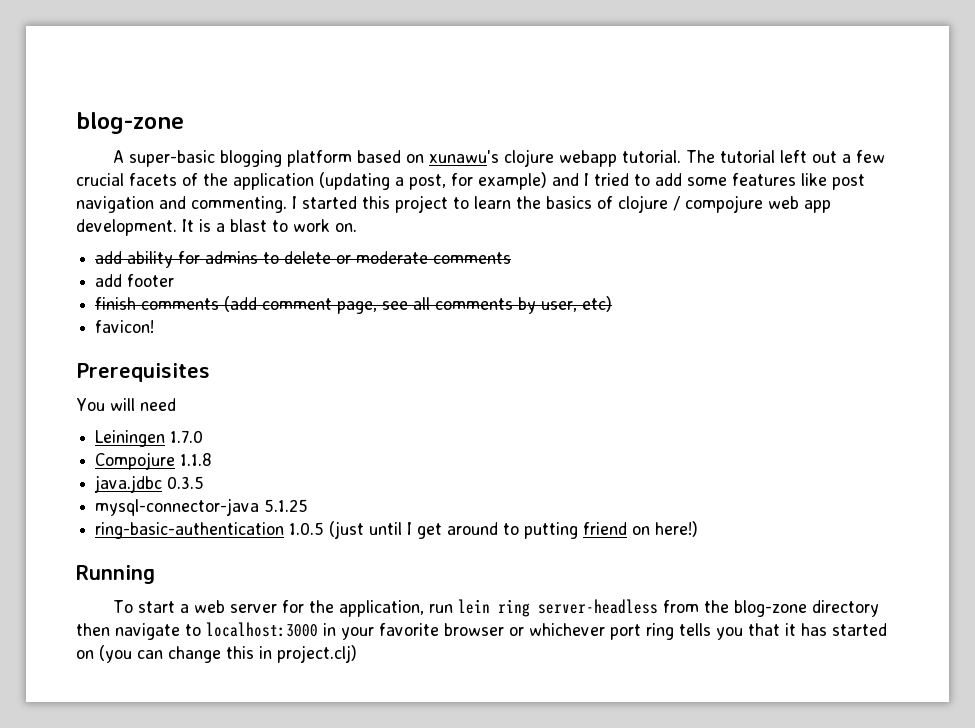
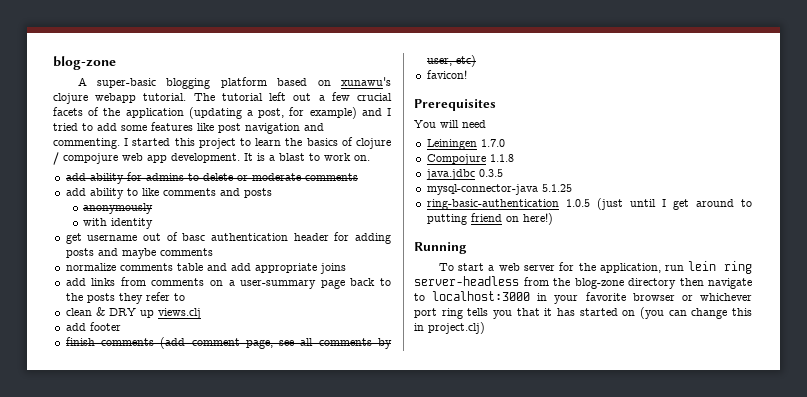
(512, 258) none -> [65,188,272,199] [83,203,154,214] [83,218,154,229] [65,232,391,244] [65,248,213,259] [65,263,346,274] [65,277,391,289] [65,292,185,304] [65,307,201,319] // add ability to like comments and posts // anonymously // with identity // get username out of basc authentication header for adding posts and maybe comments // normalize comments table and add appropriate joins // add links from comments on a user-summary page back to the posts they refer to // clean & DRY up views.clj

